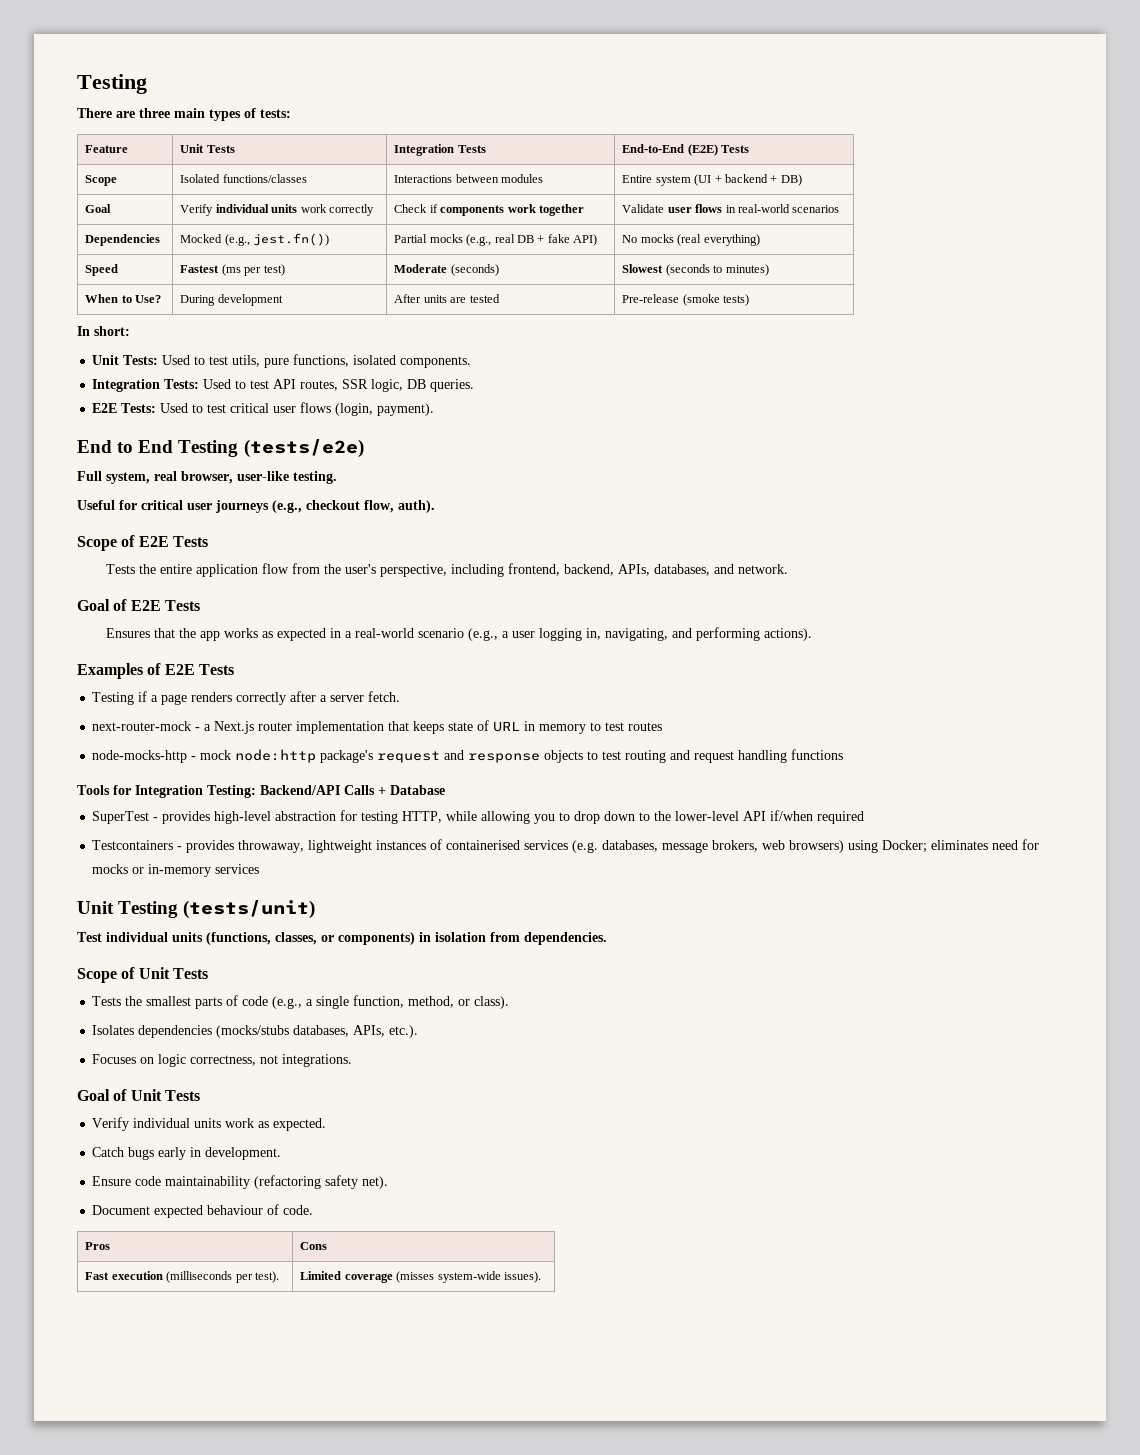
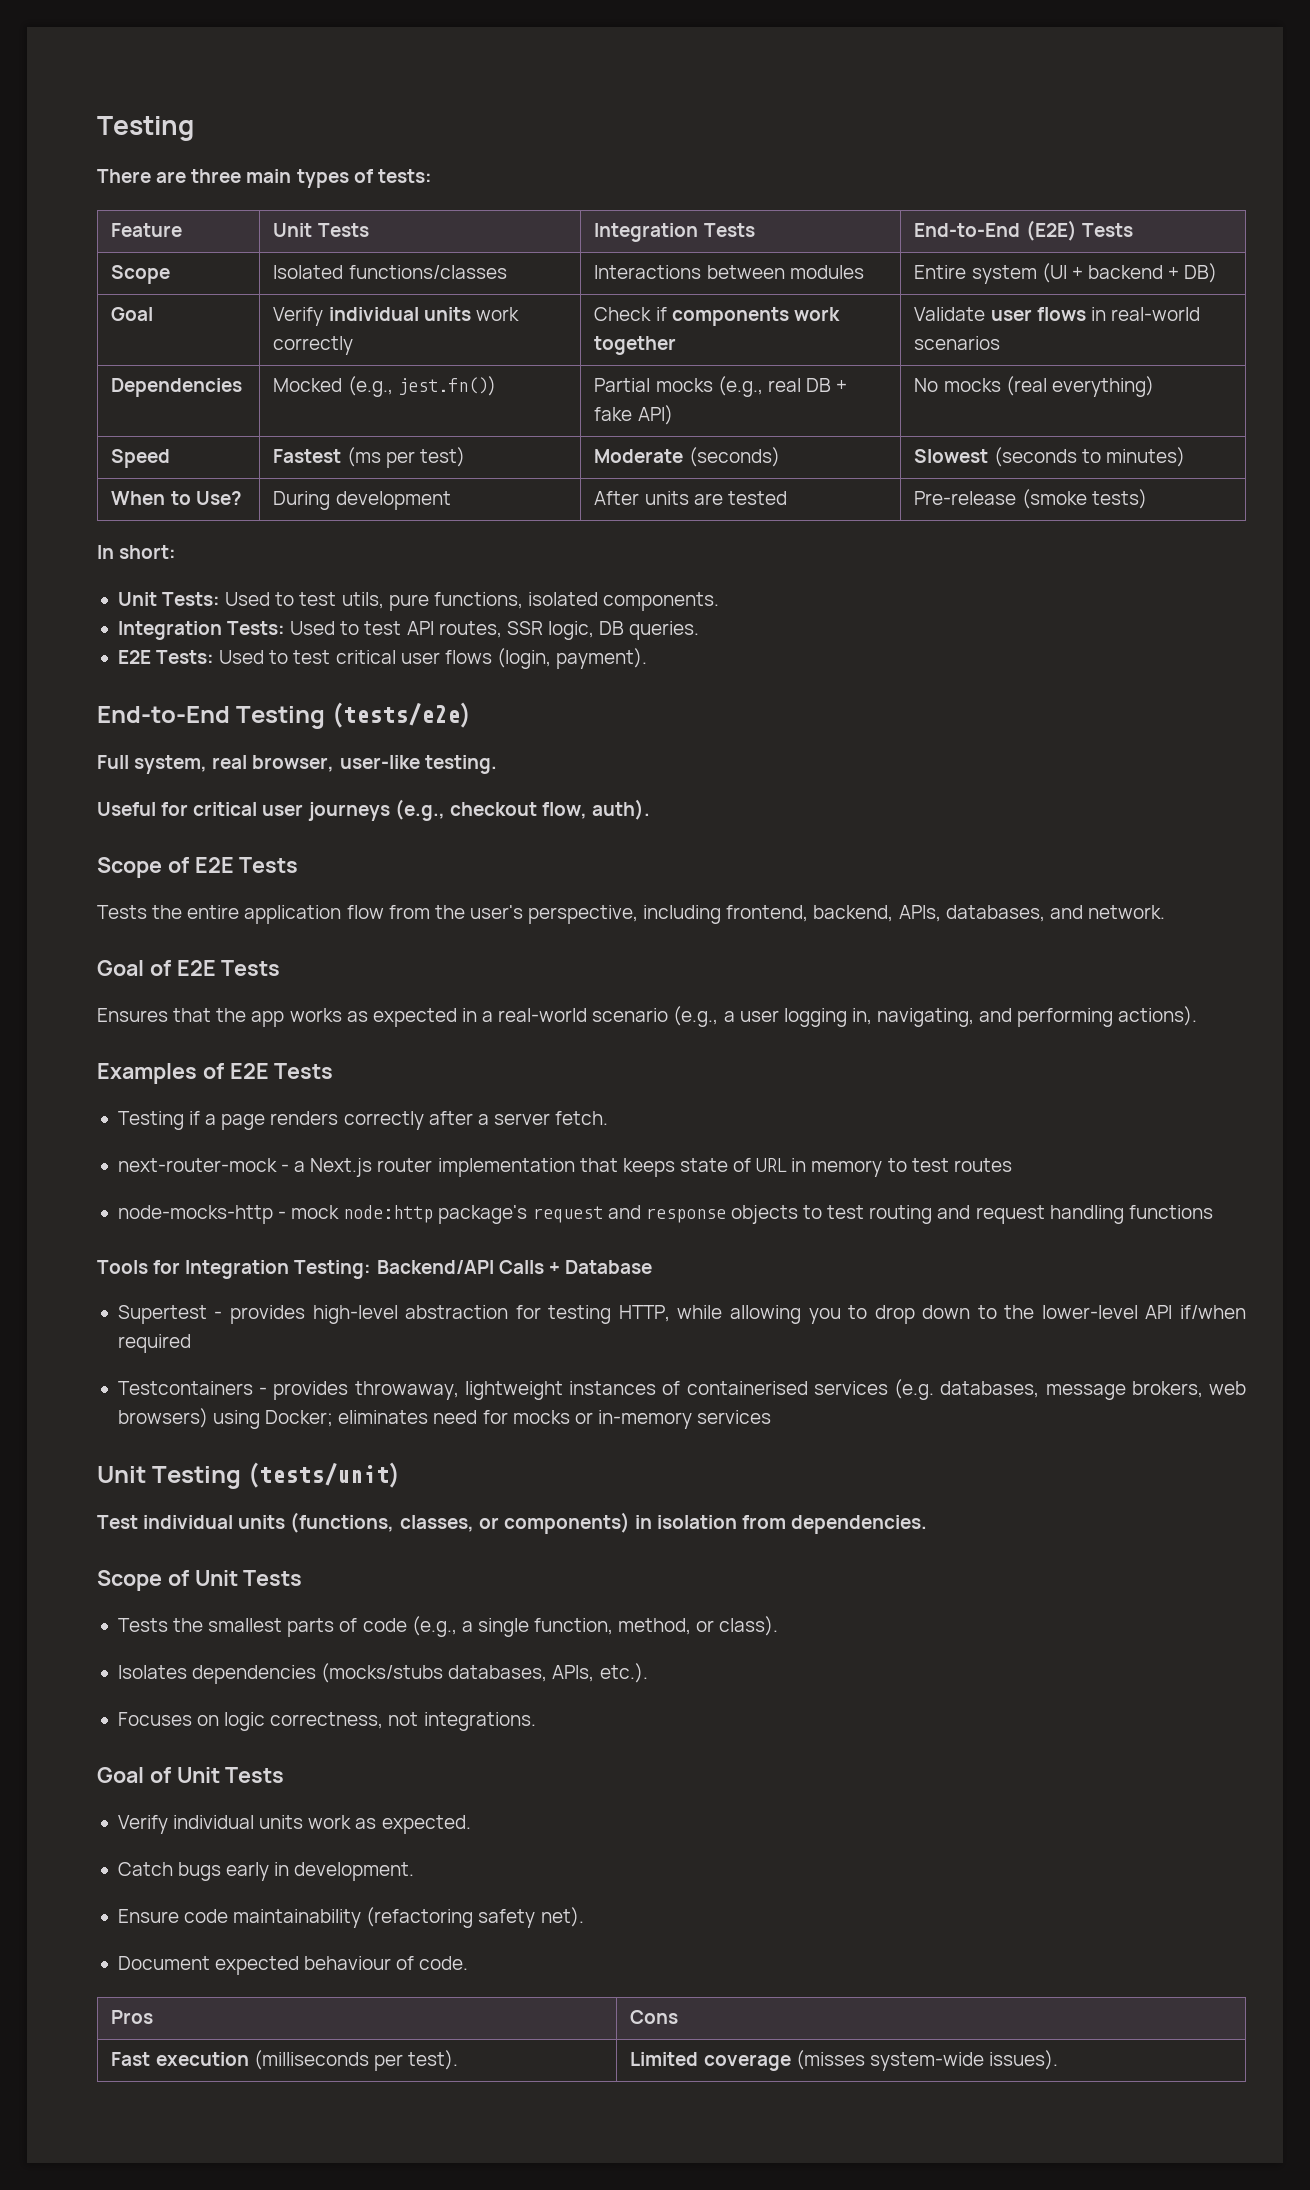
[77,440,174,453] End to End -> [97,706,230,723] End-to-End
[92,811,150,824] SuperTest -> [117,1305,207,1324] Supertest

